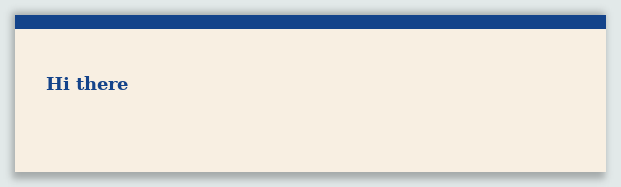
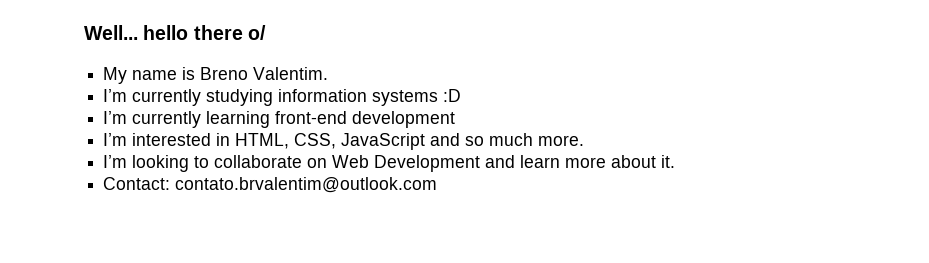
[46,76,128,90] Hi there -> [84,25,266,40] [103,67,329,84] [103,89,462,106] [103,111,456,128] [103,133,585,150] [103,155,676,172] [103,177,438,193] Well... hello there o/ // My name is Breno Valentim. // I’m currently studying information systems :D // I’m currently learning front-end development // I’m interested in HTML, CSS, JavaScript and so much more. // I’m looking to collaborate on Web Development and learn more about it. // Contact: contato.brvalentim@outlook.com

